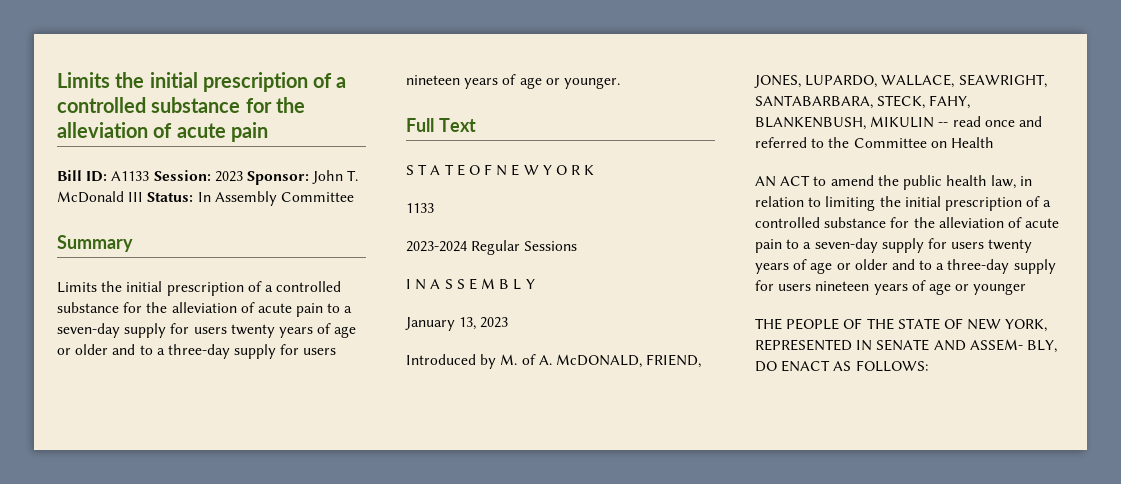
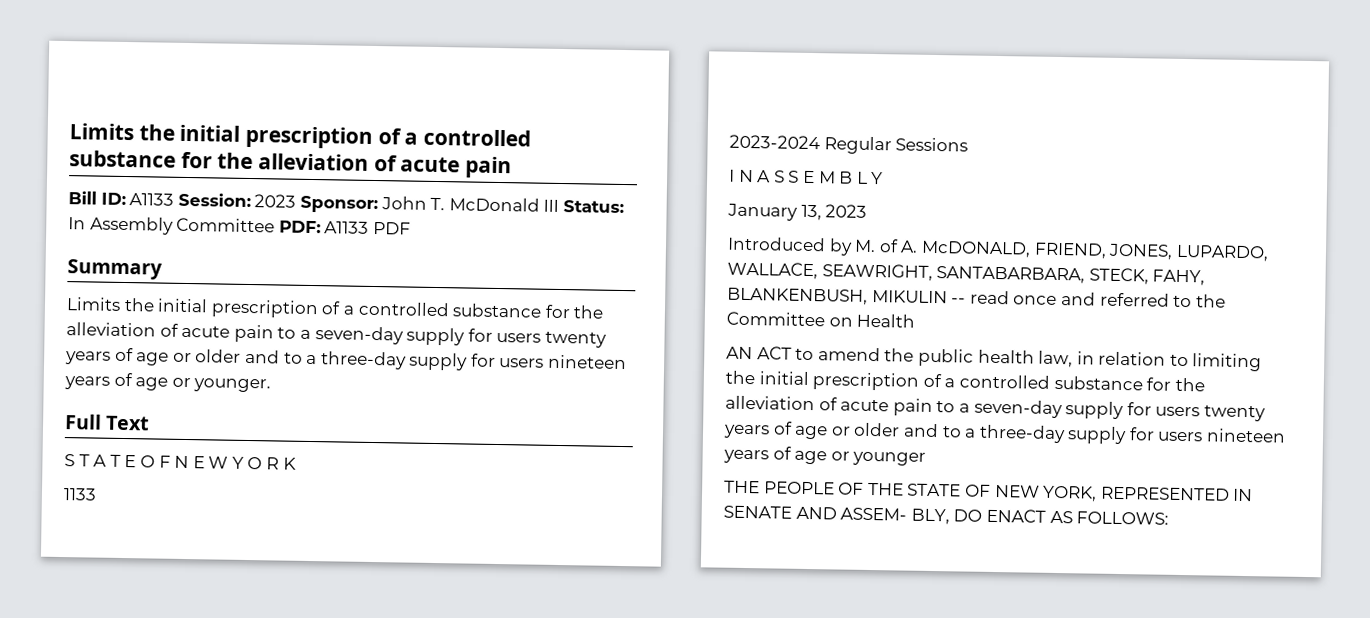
(354, 197) none -> [278,220,411,235] PDF: A1133 PDF

